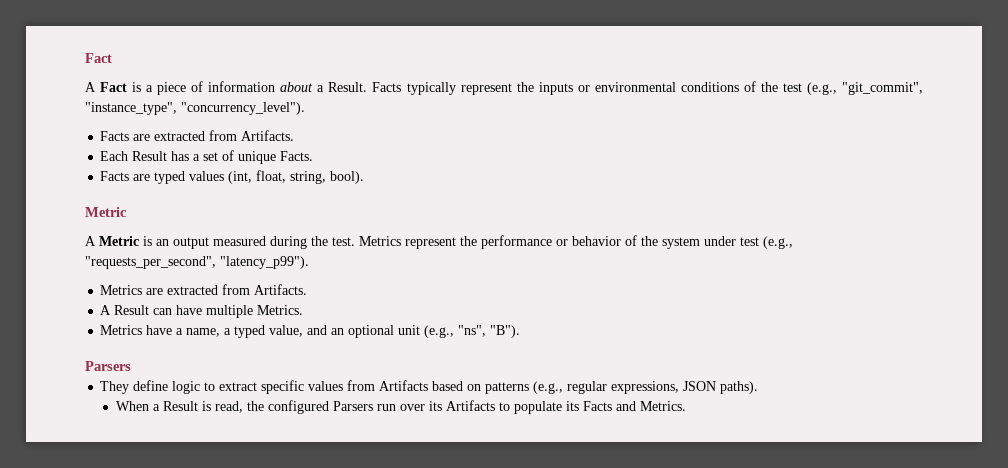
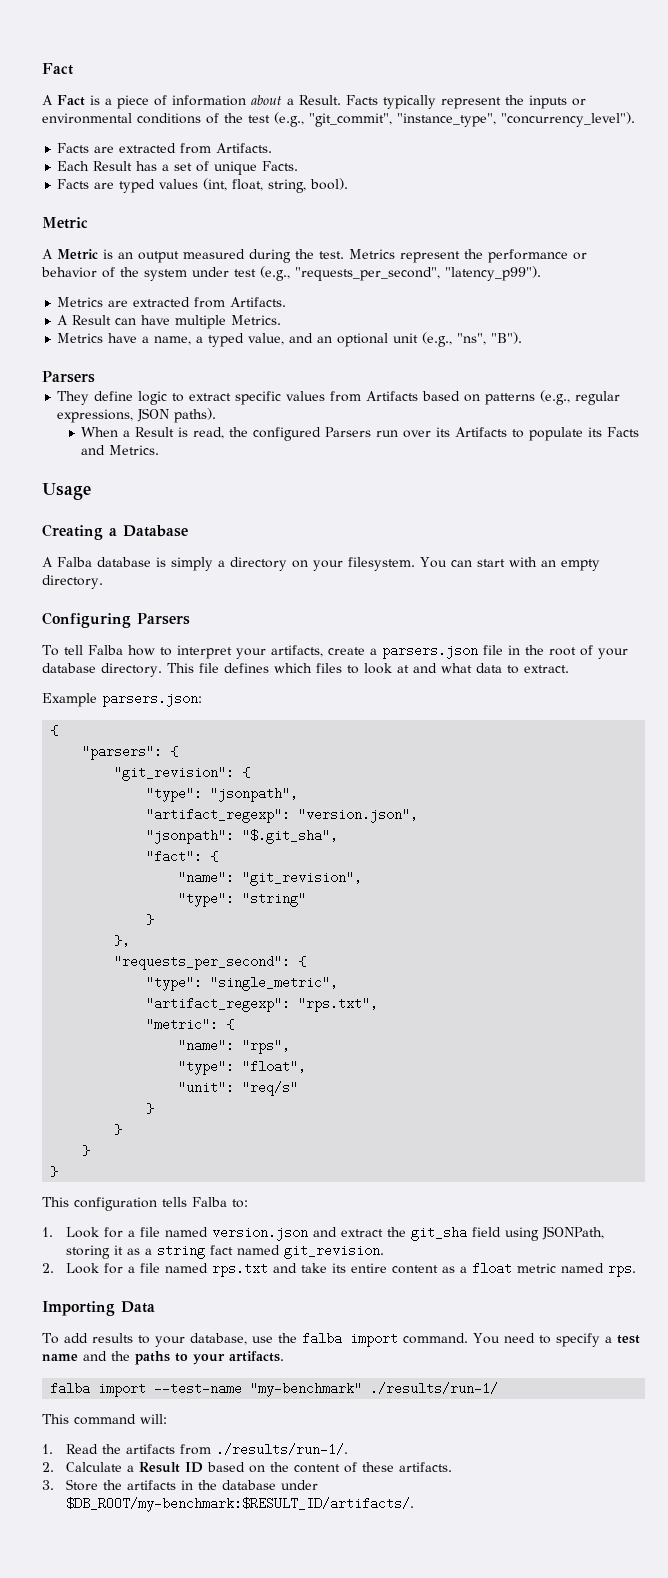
(686, 406) none -> [42,483,91,500] [42,524,188,540] [42,557,600,571] [42,575,103,589] [42,612,190,628] [42,644,628,659] [42,663,569,677] [42,692,202,707] [50,725,59,736] [82,745,179,760] [114,766,251,781] [146,787,299,802] [146,808,419,823] [146,829,339,844] [146,850,219,863] [178,871,363,886] [178,892,307,907] [146,914,155,925] [114,934,131,947] [114,955,307,970] [146,976,339,991] [146,997,379,1012] [146,1018,235,1031] [178,1039,291,1054] [178,1060,307,1075] [178,1081,299,1096] [146,1103,155,1114] [114,1124,123,1135] [82,1145,91,1156] [50,1166,59,1177] [42,1197,248,1211] [42,1226,604,1241] [65,1244,384,1259] [42,1262,636,1277] [42,1301,155,1316] [42,1332,640,1347] [42,1351,284,1365] [50,1382,499,1397] [42,1414,167,1425] [42,1443,348,1456] [42,1462,452,1473] [42,1479,318,1491] [65,1497,414,1512] // Usage // Creating a Database // A Falba database is simply a directory on your filesystem. You can start with an empty directory. // Configuring Parsers // To tell Falba how to interpret your artifacts, create a parsers.json file in the root of your database directory. This file defines which files to look at and what data to extract. // Example parsers.json: // { // "parsers": { // "git_revision": { // "type": "jsonpath", // "artifact_regexp": "version.json", // "jsonpath": "$.git_sha", // "fact": { // "name": "git_revision", // "type": "string" // } // }, // "requests_per_second": { // "type": "single_metric", // "artifact_regexp": "rps.txt", // "metric": { // "name": "rps", // "type": "float", // "unit": "req/s" // } // } // } // } // This configuration tells Falba to: // 1. Look for a file named version.json and extract the git_sha field using JSONPath, storing it as a string fact named git_revision. // 2. Look for a file named rps.txt and take its entire content as a float metric named rps. // Importing Data // To add results to your database, use the falba import command. You need to specify a test name and the paths to your artifacts. // falba import --test-name "my-benchmark" ./results/run-1/ // This command will: // 1. Read the artifacts from ./results/run-1/. // 2. Calculate a Result ID based on the content of these artifacts. // 3. Store the artifacts in the database under $DB_ROOT/my-benchmark:$RESULT_ID/artifacts/.

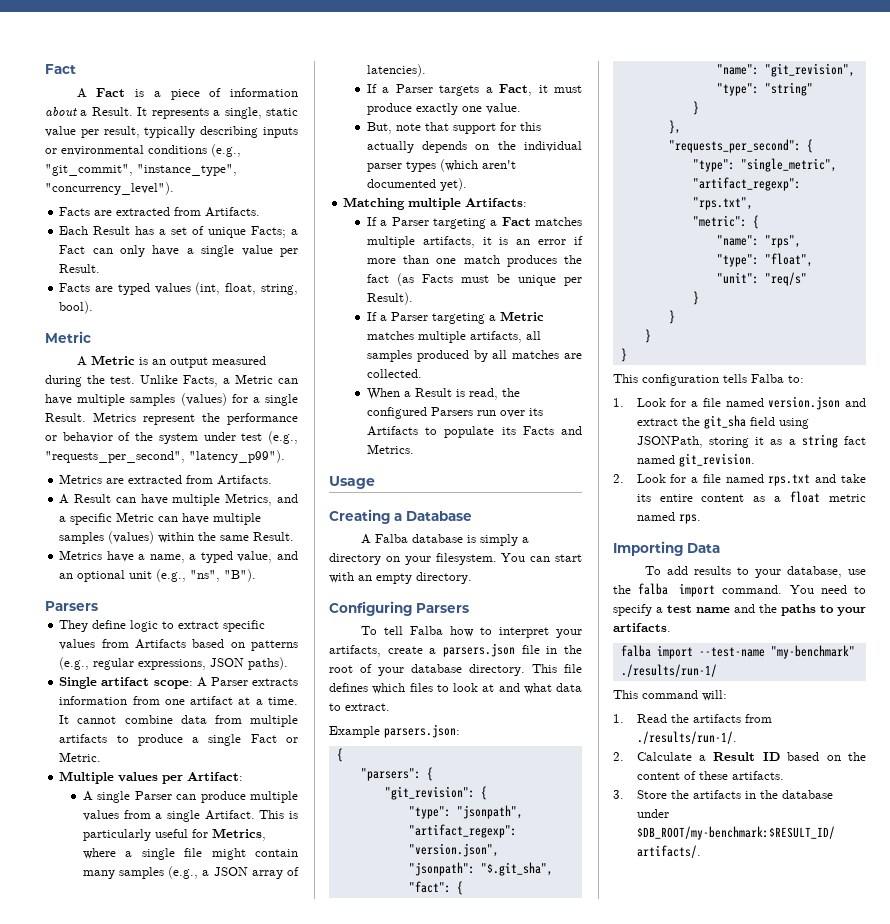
[346,95,524,109] Facts typically represent the -> [137,107,298,119] [45,126,259,138] It represents a single, static value per result, typically describing
[206,113,270,124] of the test -> (207, 149) none
[262,161,299,171] Facts. -> [251,226,298,238] [59,245,298,257] [59,264,101,273] Facts; a Fact can only have a single value per Result.
(344, 255) none -> [140,374,298,387] [45,393,298,406] [45,413,86,422] Unlike Facts, a Metric can have multiple samples (values) for a single Result.
[231,315,282,325] Metrics. -> [225,493,298,506] [59,512,262,525] [59,531,295,544] Metrics, and a specific Metric can have multiple samples (values) within the same Result.
(217, 415) none -> [59,677,298,689] [59,696,298,705] [59,715,298,727] [59,734,298,746] [59,752,102,762] [59,771,244,784] [82,791,298,803] [82,810,298,822] [82,828,266,841] [82,848,298,860] [82,866,299,879] [366,64,426,77] [366,84,582,96] [366,103,521,115] [366,122,541,134] [366,141,582,153] [366,159,516,172] [366,178,467,191] [343,197,528,210] [366,217,582,229] [366,236,583,248] [366,255,582,267] [366,273,582,286] [366,292,413,305] [366,311,544,324] [366,331,541,343] [366,350,582,362] [366,369,422,378] // Single artifact scope: A Parser extracts information from one artifact at a time. It cannot combine data from multiple artifacts to produce a single Fact or Metric. // Multiple values per Artifact: // A single Parser can produce multiple values from a single Artifact. This is particularly useful for Metrics, where a single file might contain many samples (e.g., a JSON array of latencies). // If a Parser targets a Fact, it must produce exactly one value. // But, note that support for this actually depends on the individual parser types (which aren't documented yet). // Matching multiple Artifacts: // If a Parser targeting a Fact matches multiple artifacts, it is an error if more than one match produces the fact (as Facts must be unique per Result). // If a Parser targeting a Metric matches multiple artifacts, all samples produced by all matches are collected.

